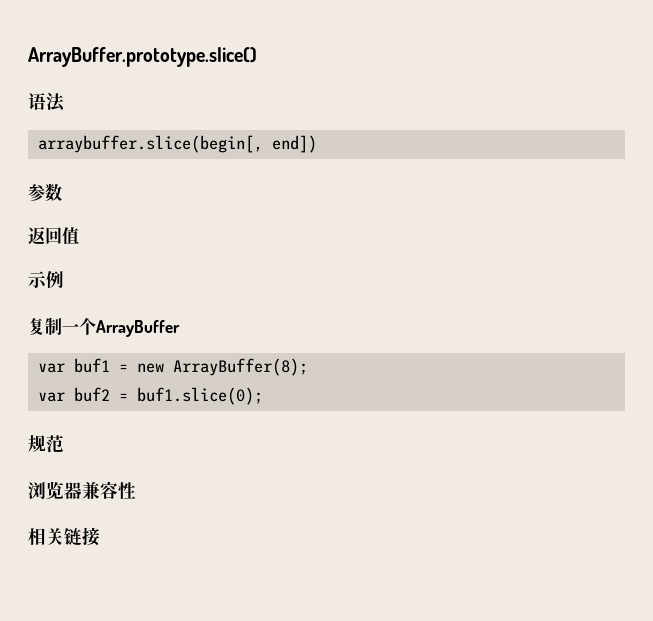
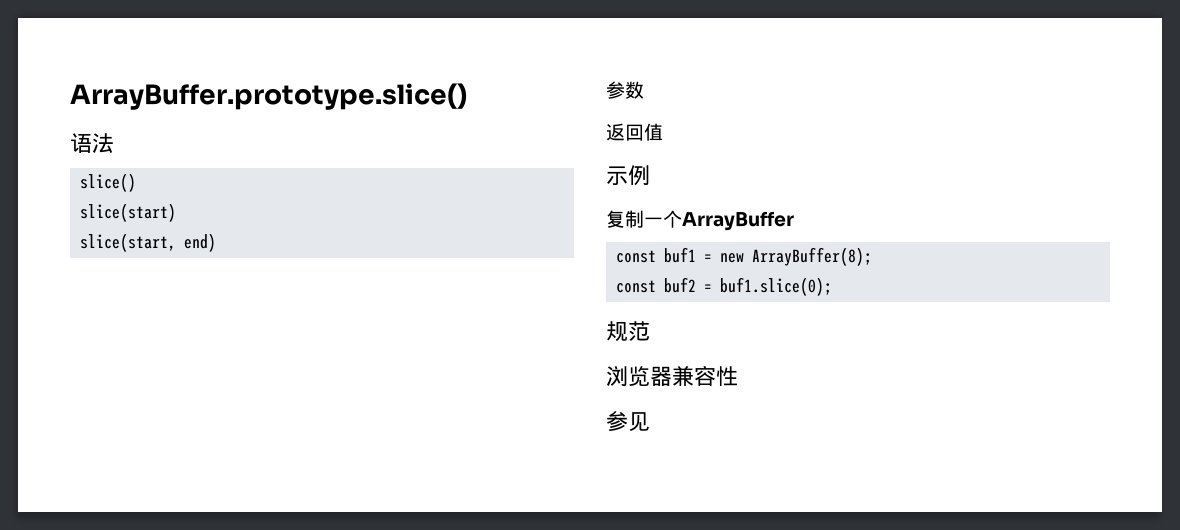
[37,135,317,153] arraybuffer.slice(begin[, end]) -> [80,173,137,192] [80,203,177,222] [80,233,217,252] slice() // slice(start) // slice(start, end)
[37,363,65,373] var -> [616,250,657,263] const
[37,392,65,402] var -> [616,280,657,293] const
[28,527,100,546] 相关链接 -> [606,411,650,432] 参见

